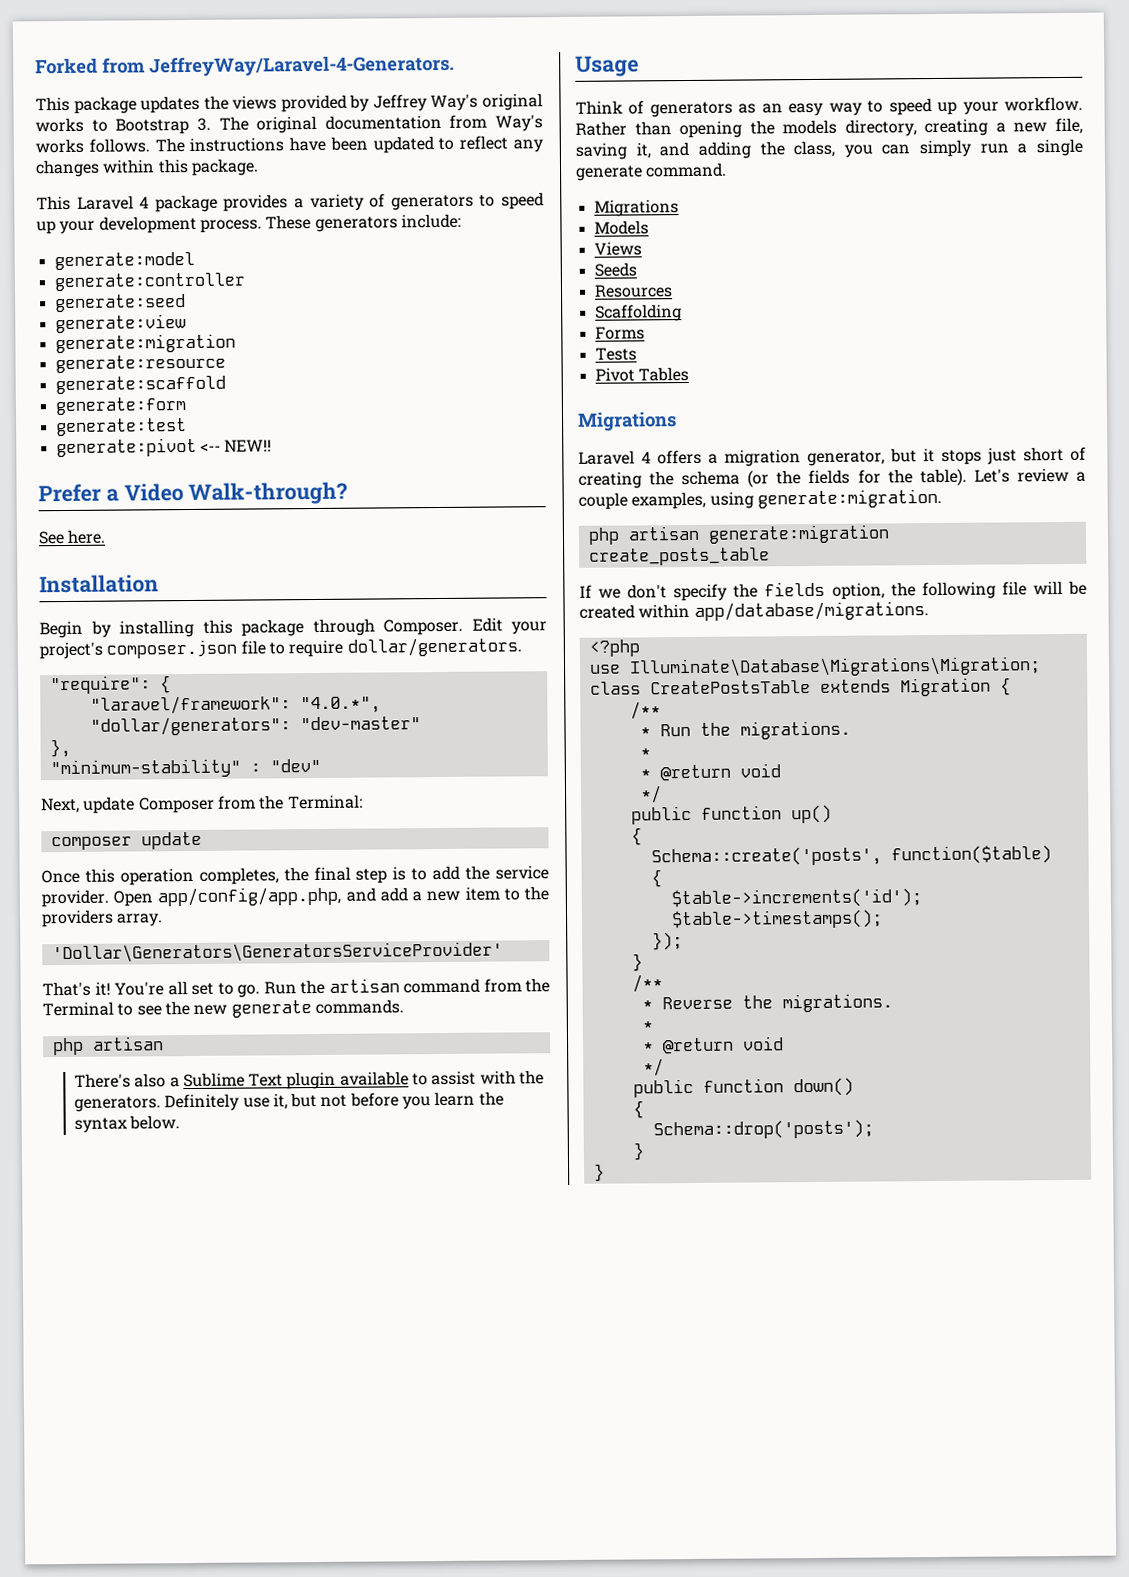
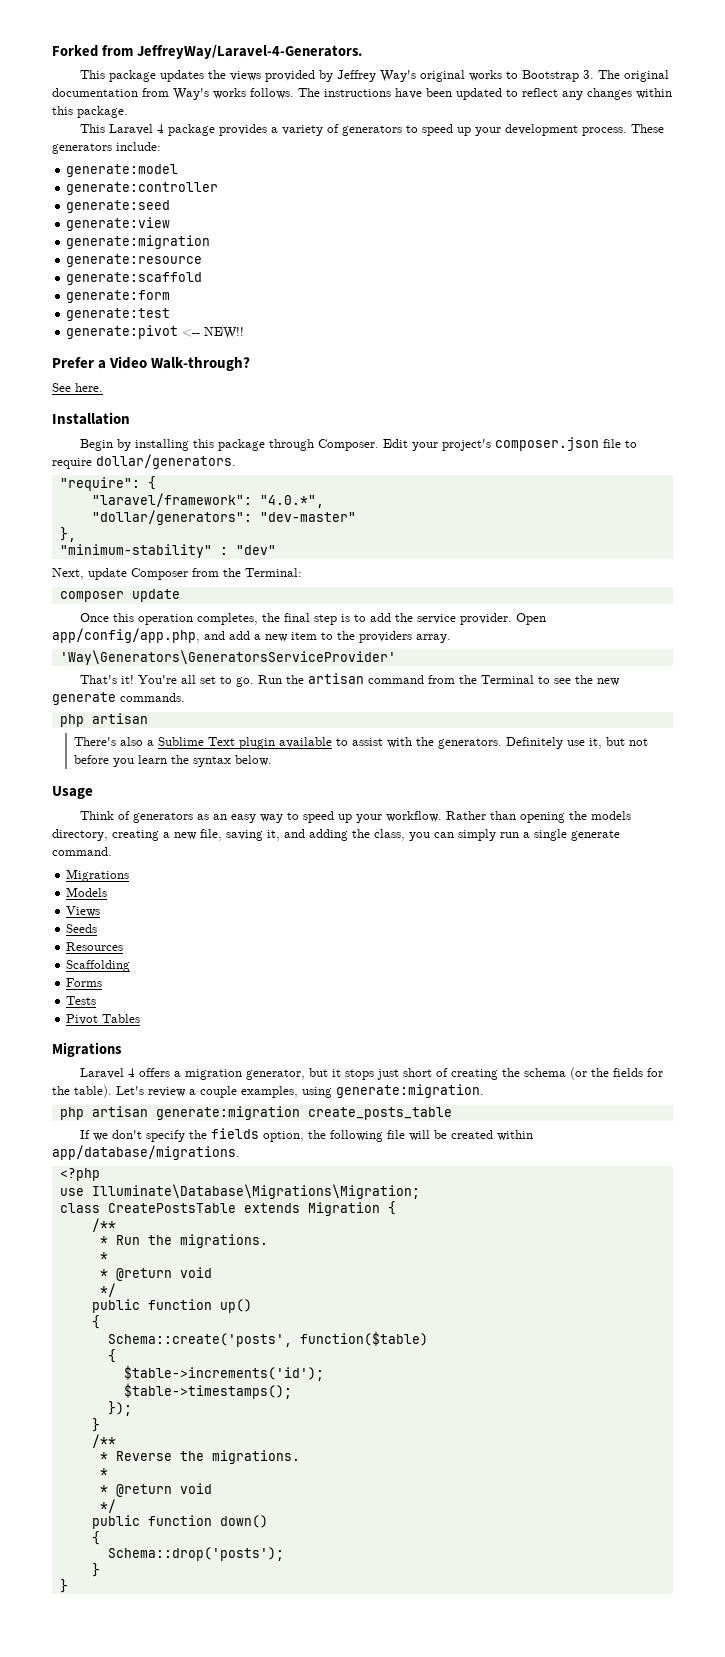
[51,941,503,964] 'Dollar\Generators\GeneratorsServiceProvider' -> [59,650,396,665] 'Way\Generators\GeneratorsServiceProvider'

